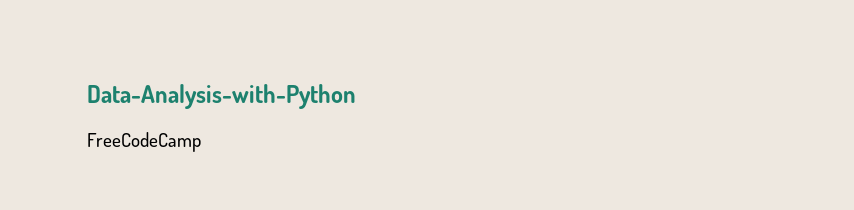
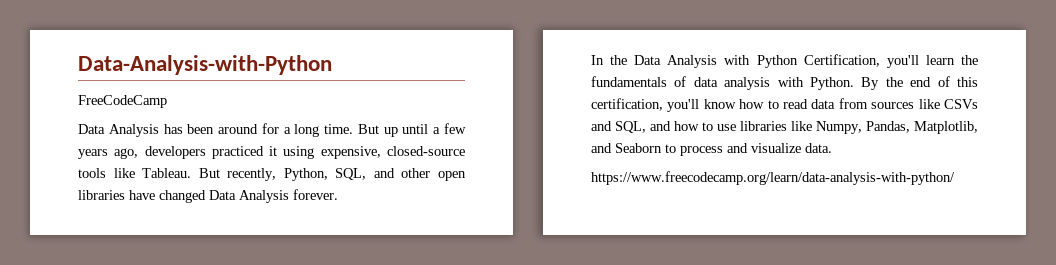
(201, 142) none -> [78,123,467,137] [78,146,465,159] [78,168,466,181] [78,189,338,203] [591,54,978,68] [591,76,978,90] [591,98,978,112] [591,121,978,134] [591,143,832,156] [591,171,955,185] // Data Analysis has been around for a long time. But up until a few years ago, developers practiced it using expensive, closed-source tools like Tableau. But recently, Python, SQL, and other open libraries have changed Data Analysis forever. // In the Data Analysis with Python Certification, you'll learn the fundamentals of data analysis with Python. By the end of this certification, you'll know how to read data from sources like CSVs and SQL, and how to use libraries like Numpy, Pandas, Matplotlib, and Seaborn to process and visualize data. // https://www.freecodecamp.org/learn/data-analysis-with-python/

